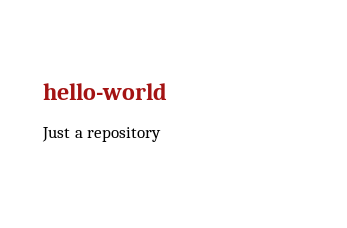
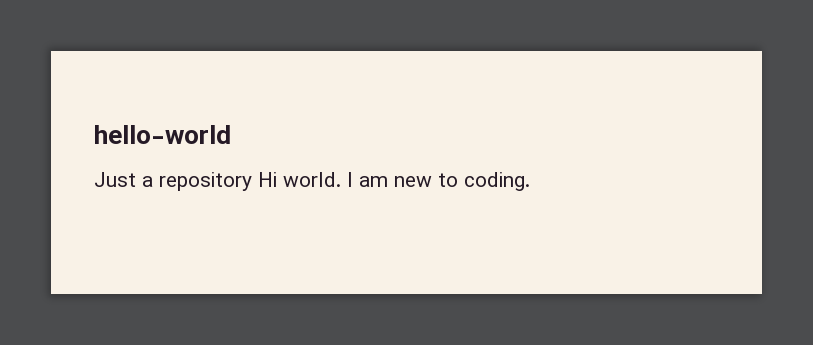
(162, 134) none -> [258,172,530,191] Hi world. I am new to coding.

